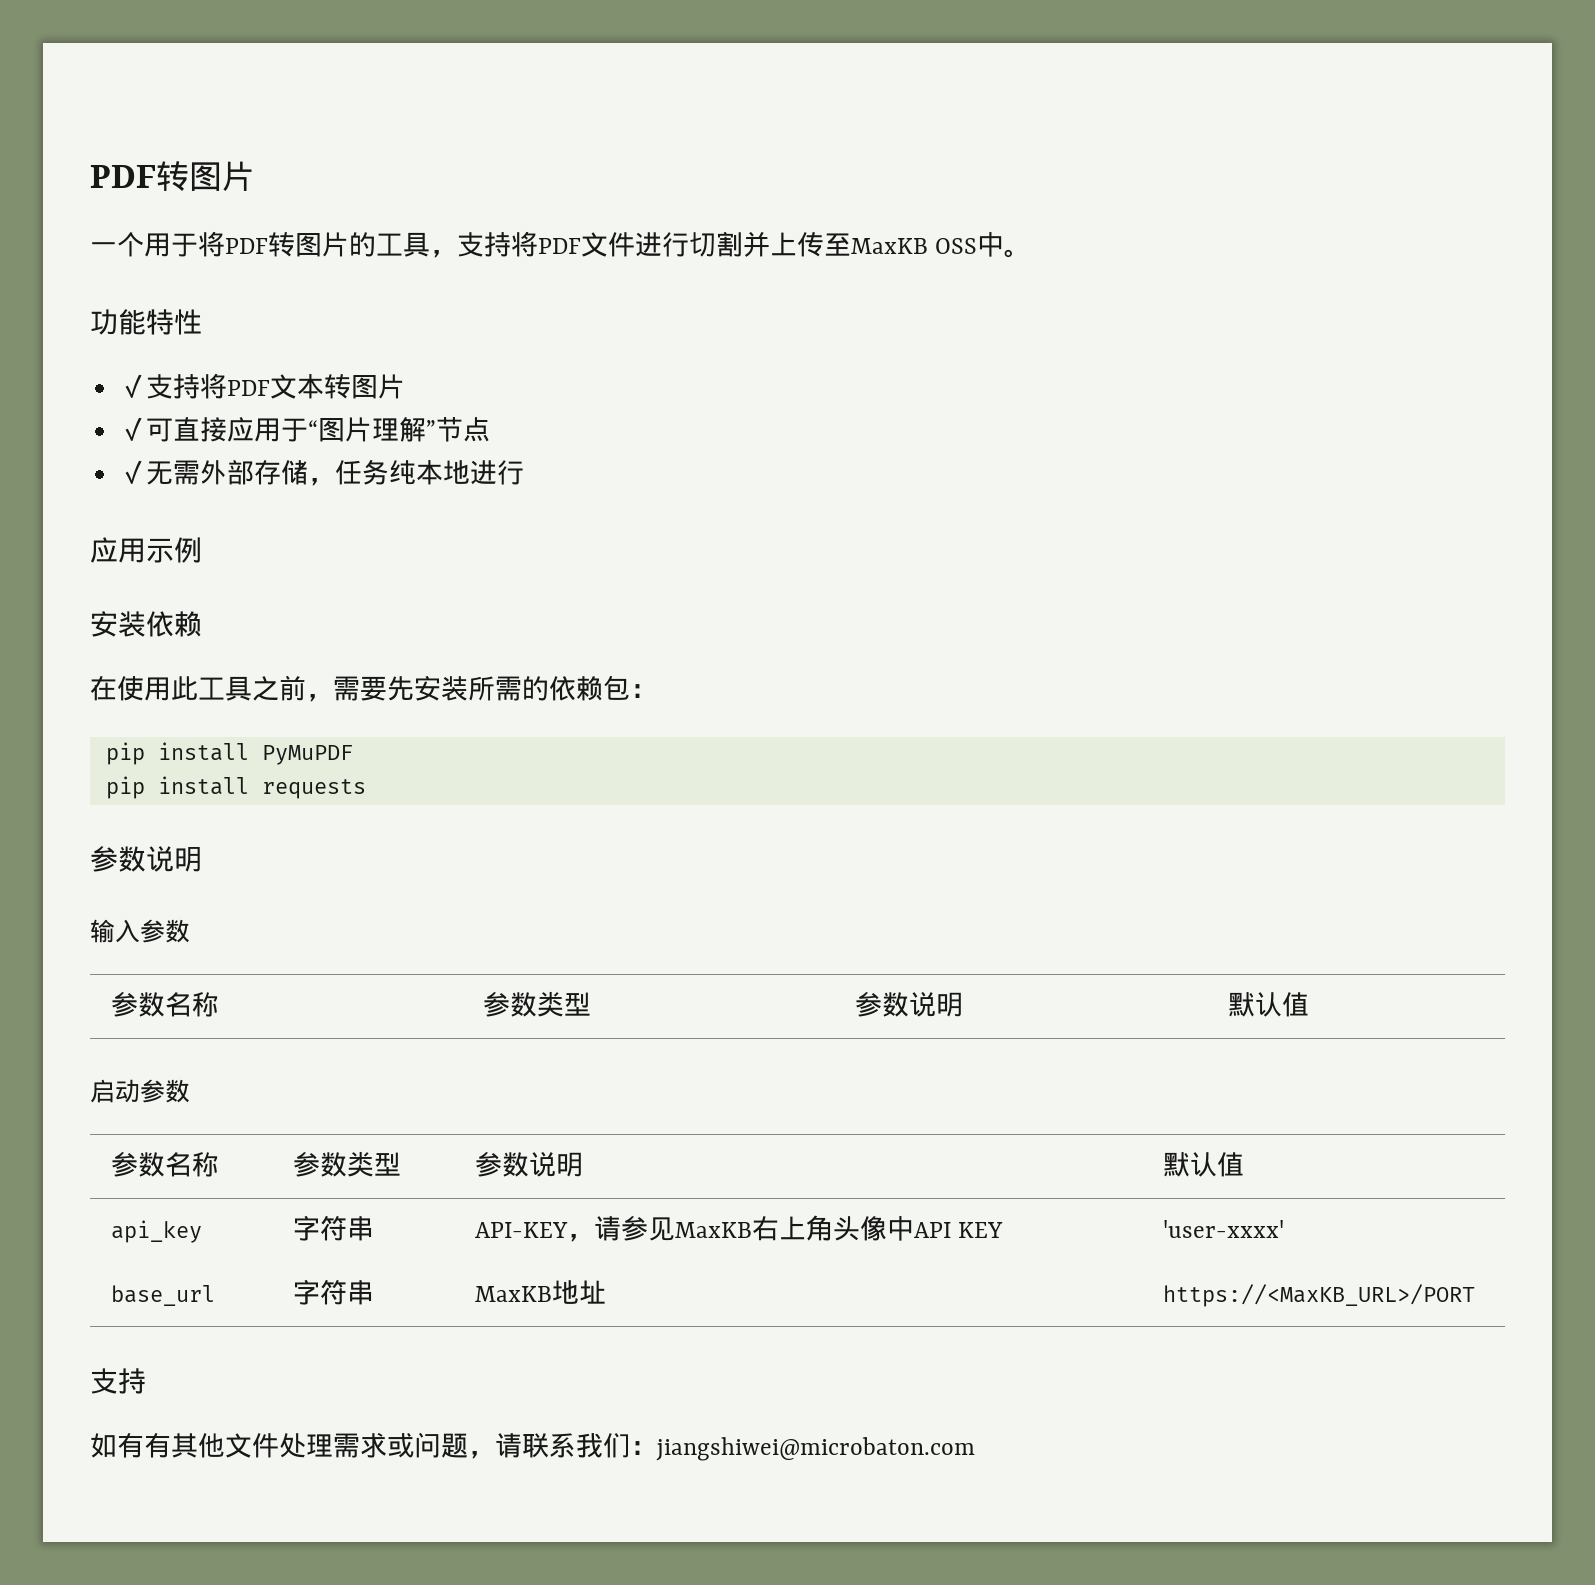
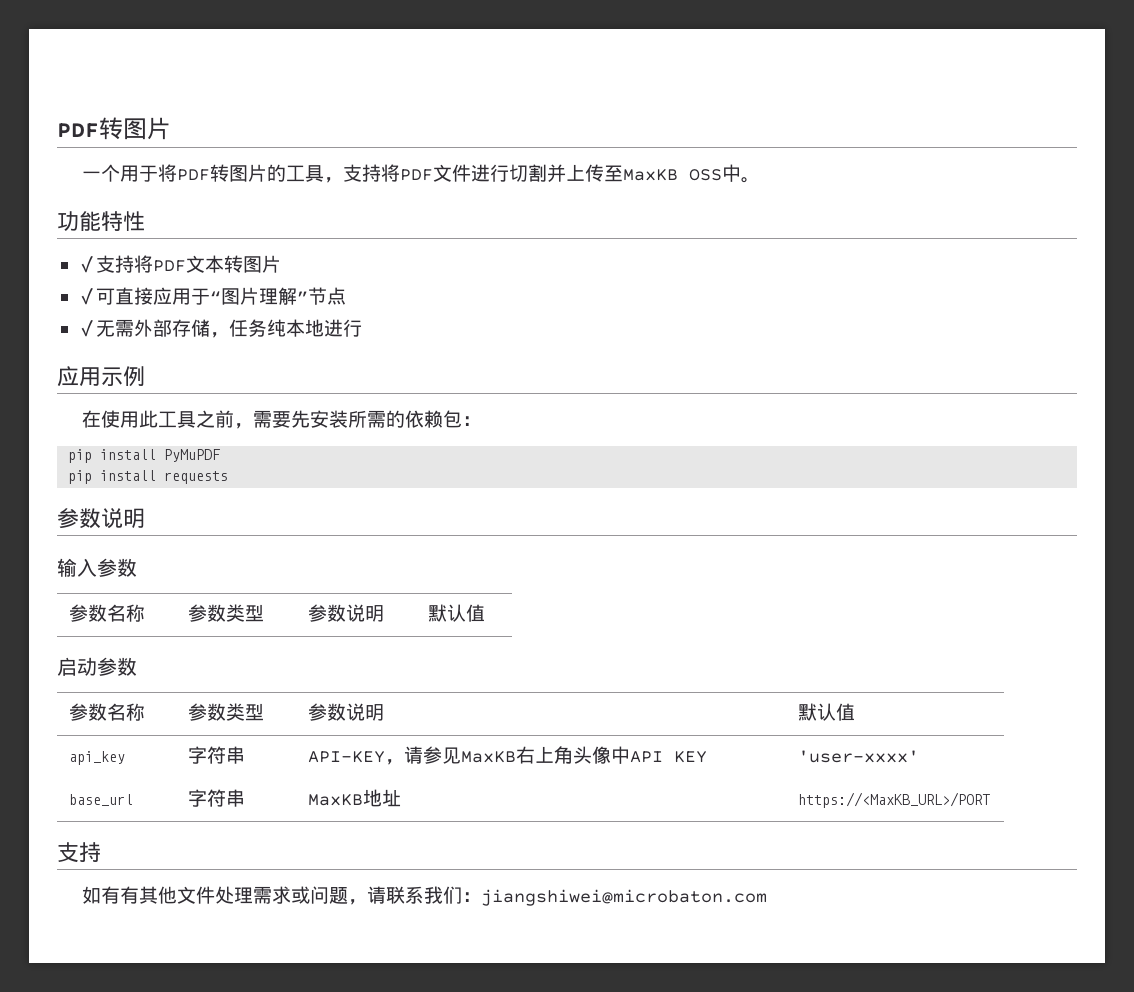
[90,611,202,637] // 安装依赖 -> (145, 376) none

